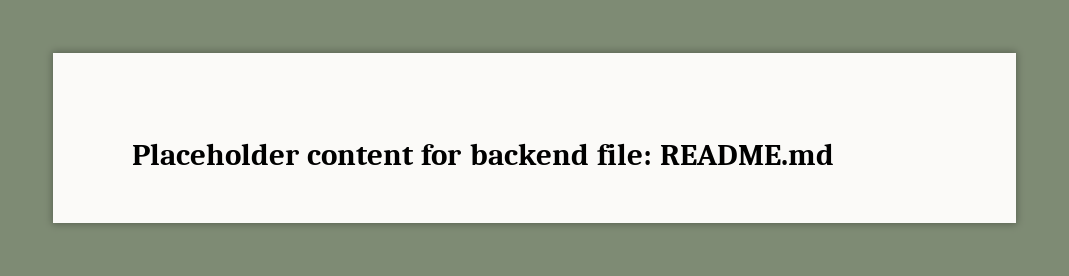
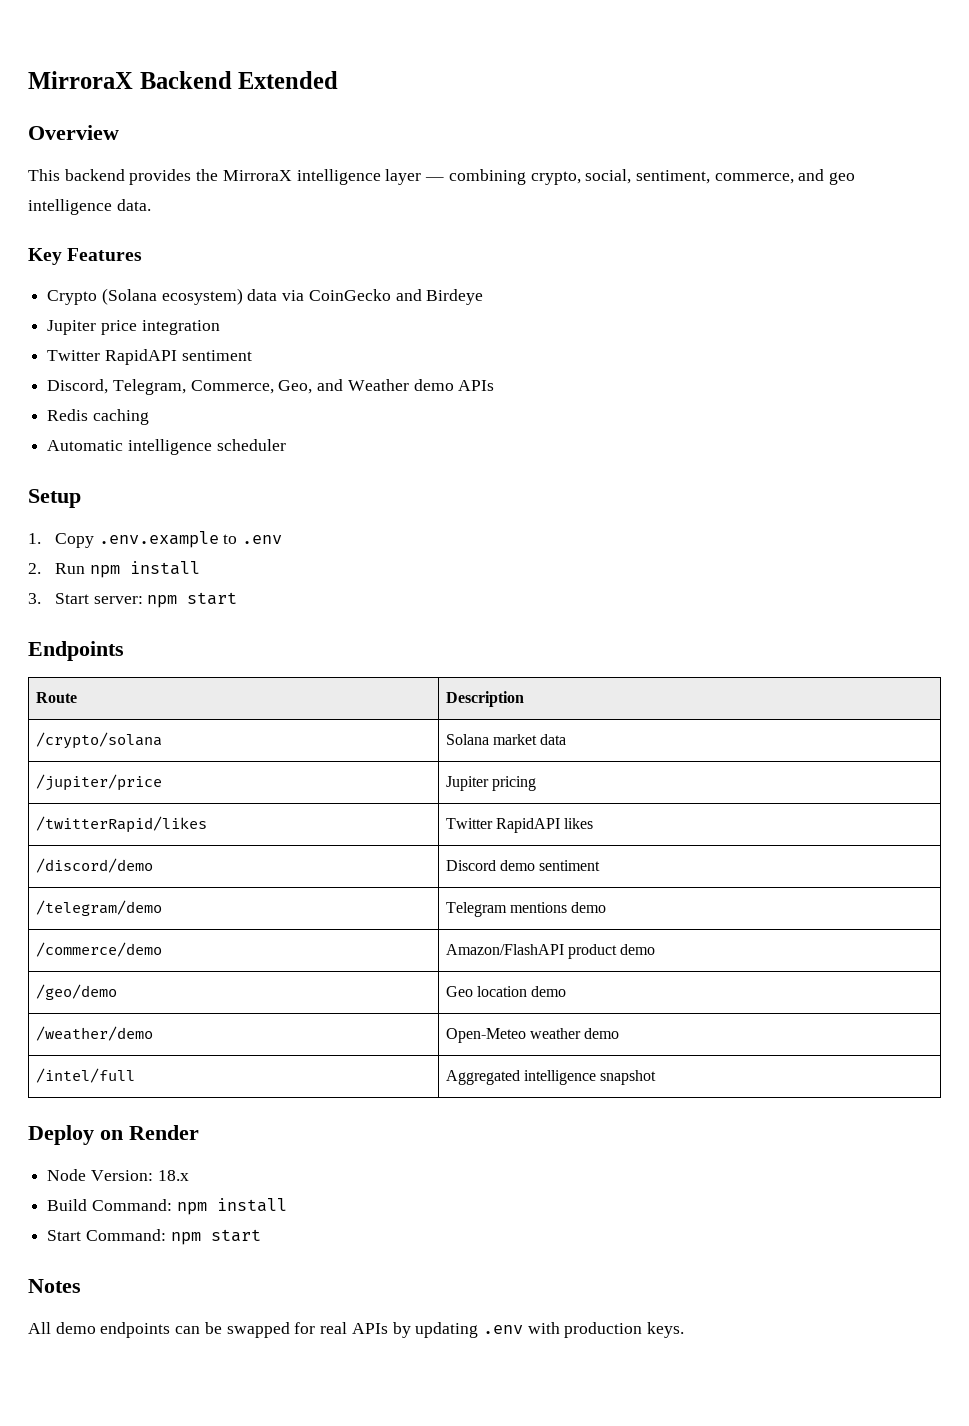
[132,143,835,165] Placeholder content for backend file: README.md -> [28,71,339,89] [28,125,119,140] [28,169,856,185] [28,199,151,215] [28,248,143,265] [47,288,484,305] [47,320,220,335] [47,349,252,365] [47,379,495,395] [47,409,149,425] [47,439,286,455] [28,489,81,508] [28,531,282,548] [28,561,200,578] [28,592,238,608] [28,641,124,661] [35,692,77,703] [445,691,524,707] [35,732,162,749] [445,734,567,745] [35,774,162,791] [445,776,536,791] [35,816,207,833] [445,818,594,833] [35,858,153,873] [445,860,601,871] [35,900,162,916] [445,902,607,917] [35,942,162,957] [445,944,656,959] [35,984,117,1000] [445,986,567,997] [35,1026,153,1041] [445,1028,620,1043] [35,1068,135,1083] [445,1070,657,1085] [28,1125,199,1145] [47,1169,189,1181] [47,1198,287,1215] [47,1229,261,1245] [28,1279,81,1293] [28,1322,685,1338] MirroraX Backend Extended // Overview // This backend provides the MirroraX intelligence layer — combining crypto, social, sentiment, commerce, and geo intelligence data. // Key Features // Crypto (Solana ecosystem) data via CoinGecko and Birdeye // Jupiter price integration // Twitter RapidAPI sentiment // Discord, Telegram, Commerce, Geo, and Weather demo APIs // Redis caching // Automatic intelligence scheduler // Setup // 1. Copy .env.example to .env // 2. Run npm install // 3. Start server: npm start // Endpoints // Route | Description // /crypto/solana | Solana market data // /jupiter/price | Jupiter pricing // /twitterRapid/likes | Twitter RapidAPI likes // /discord/demo | Discord demo sentiment // /telegram/demo | Telegram mentions demo // /commerce/demo | Amazon/FlashAPI product demo // /geo/demo | Geo location demo // /weather/demo | Open-Meteo weather demo // /intel/full | Aggregated intelligence snapshot // Deploy on Render // Node Version: 18.x // Build Command: npm install // Start Command: npm start // Notes // All demo endpoints can be swapped for real APIs by updating .env with production keys.

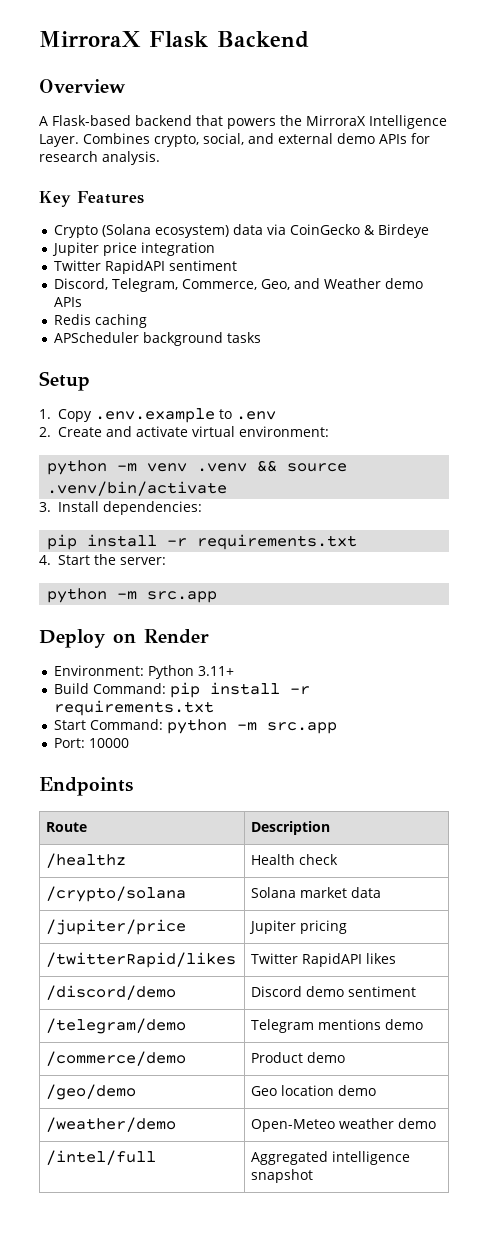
[28,71,133,89] MirroraX -> [39,31,208,48] MirroraX Flask
[238,71,339,89] Extended -> (309, 39) none
[28,169,856,185] [28,199,151,215] This backend provides the MirroraX intelligence layer — combining crypto, social, sentiment, commerce, and geo intelligence data. -> [39,115,447,129] [39,133,430,147] [39,151,160,165] A Flask-based backend that powers the MirroraX Intelligence Layer. Combines crypto, social, and external demo APIs for research analysis.
[395,289,422,301] and -> [364,225,376,235] &
[47,439,286,455] Automatic intelligence scheduler -> [54,332,262,346] APScheduler background tasks
[54,561,200,578] [28,592,238,608] Run npm install // 3. Start server: npm start -> [58,426,329,437] [47,460,348,475] [47,481,228,496] [39,501,202,515] [47,534,358,550] [39,554,166,565] [47,588,218,603] [39,629,209,648] [54,665,235,679] [54,682,311,698] [54,700,215,716] [54,719,338,734] [54,738,130,748] Create and activate virtual environment: // python -m venv .venv && source .venv/bin/activate // 3. Install dependencies: // pip install -r requirements.txt // 4. Start the server: // python -m src.app // Deploy on Render // Environment: Python 3.11+ // Build Command: pip install -r requirements.txt // Start Command: python -m src.app // Port: 10000
(524, 699) none -> [46,853,127,868] [251,854,339,865] // /healthz | Health check
[445,944,617,959] Amazon/FlashAPI product -> [251,1052,304,1063] Product
[28,1125,199,1145] [47,1169,189,1181] [47,1198,287,1215] [47,1229,261,1245] [28,1279,81,1293] [28,1322,685,1338] // Deploy on Render // Node Version: 18.x // Build Command: npm install // Start Command: npm start // Notes // All demo endpoints can be swapped for real APIs by updating .env with production keys. -> (314, 1176) none

